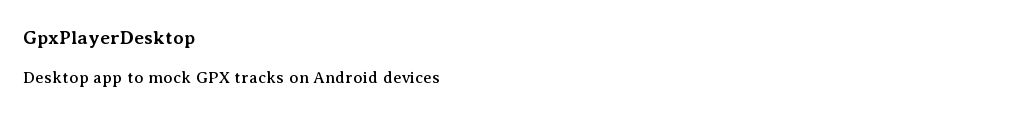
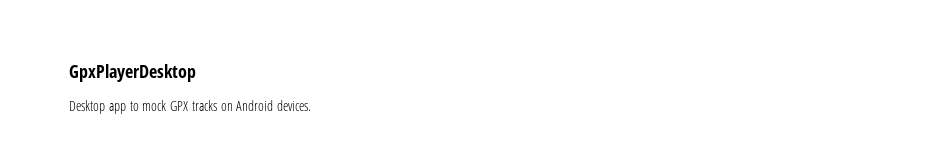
[382,71,440,83] devices -> [277,100,312,111] devices.

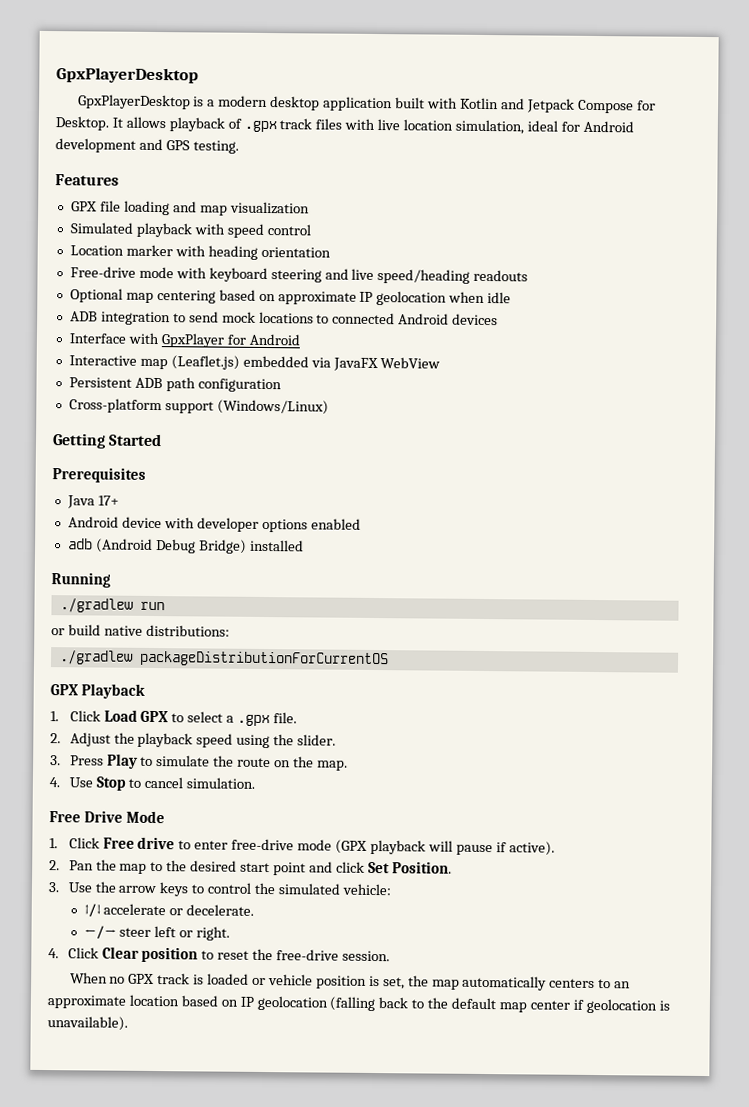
[69,100,312,114] Desktop app to mock GPX tracks on Android devices. -> [77,94,656,114] [55,116,634,135] [55,138,239,154] [55,174,119,186] [70,200,310,216] [69,222,311,238] [69,244,331,260] [69,266,529,284] [69,288,512,306] [69,311,499,326] [68,332,300,348] [68,355,441,372] [68,377,282,393] [68,398,329,415] [52,433,163,449] [52,467,146,483] [66,495,119,509] [67,516,361,533] [67,538,304,554] [51,572,111,588] [59,598,165,613] [51,624,230,637] [58,650,389,668] [50,683,146,699] [50,709,298,727] [50,732,337,749] [50,753,348,771] [49,776,256,791] [49,810,166,824] [49,836,555,856] [49,859,452,876] [48,881,391,897] [83,903,255,918] [83,925,231,941] [48,946,391,963] [69,972,632,991] [47,994,670,1014] [47,1016,128,1031] GpxPlayerDesktop is a modern desktop application built with Kotlin and Jetpack Compose for Desktop. It allows playback of .gpx track files with live location simulation, ideal for Android development and GPS testing. // Features // GPX file loading and map visualization // Simulated playback with speed control // Location marker with heading orientation // Free-drive mode with keyboard steering and live speed/heading readouts // Optional map centering based on approximate IP geolocation when idle // ADB integration to send mock locations to connected Android devices // Interface with GpxPlayer for Android // Interactive map (Leaflet.js) embedded via JavaFX WebView // Persistent ADB path configuration // Cross-platform support (Windows/Linux) // Getting Started // Prerequisites // Java 17+ // Android device with developer options enabled // adb (Android Debug Bridge) installed // Running // ./gradlew run // or build native distributions: // ./gradlew packageDistributionForCurrentOS // GPX Playback // 1. Click Load GPX to select a .gpx file. // 2. Adjust the playback speed using the slider. // 3. Press Play to simulate the route on the map. // 4. Use Stop to cancel simulation. // Free Drive Mode // 1. Click Free drive to enter free-drive mode (GPX playback will pause if active). // 2. Pan the map to the desired start point and click Set Position. // 3. Use the arrow keys to control the simulated vehicle: // ↑/↓ accelerate or decelerate. // ←/→ steer left or right. // 4. Click Clear position to reset the free-drive session. // When no GPX track is loaded or vehicle position is set, the map automatically centers to an approximate location based on IP geolocation (falling back to the default map center if geolocation is unavailable).

